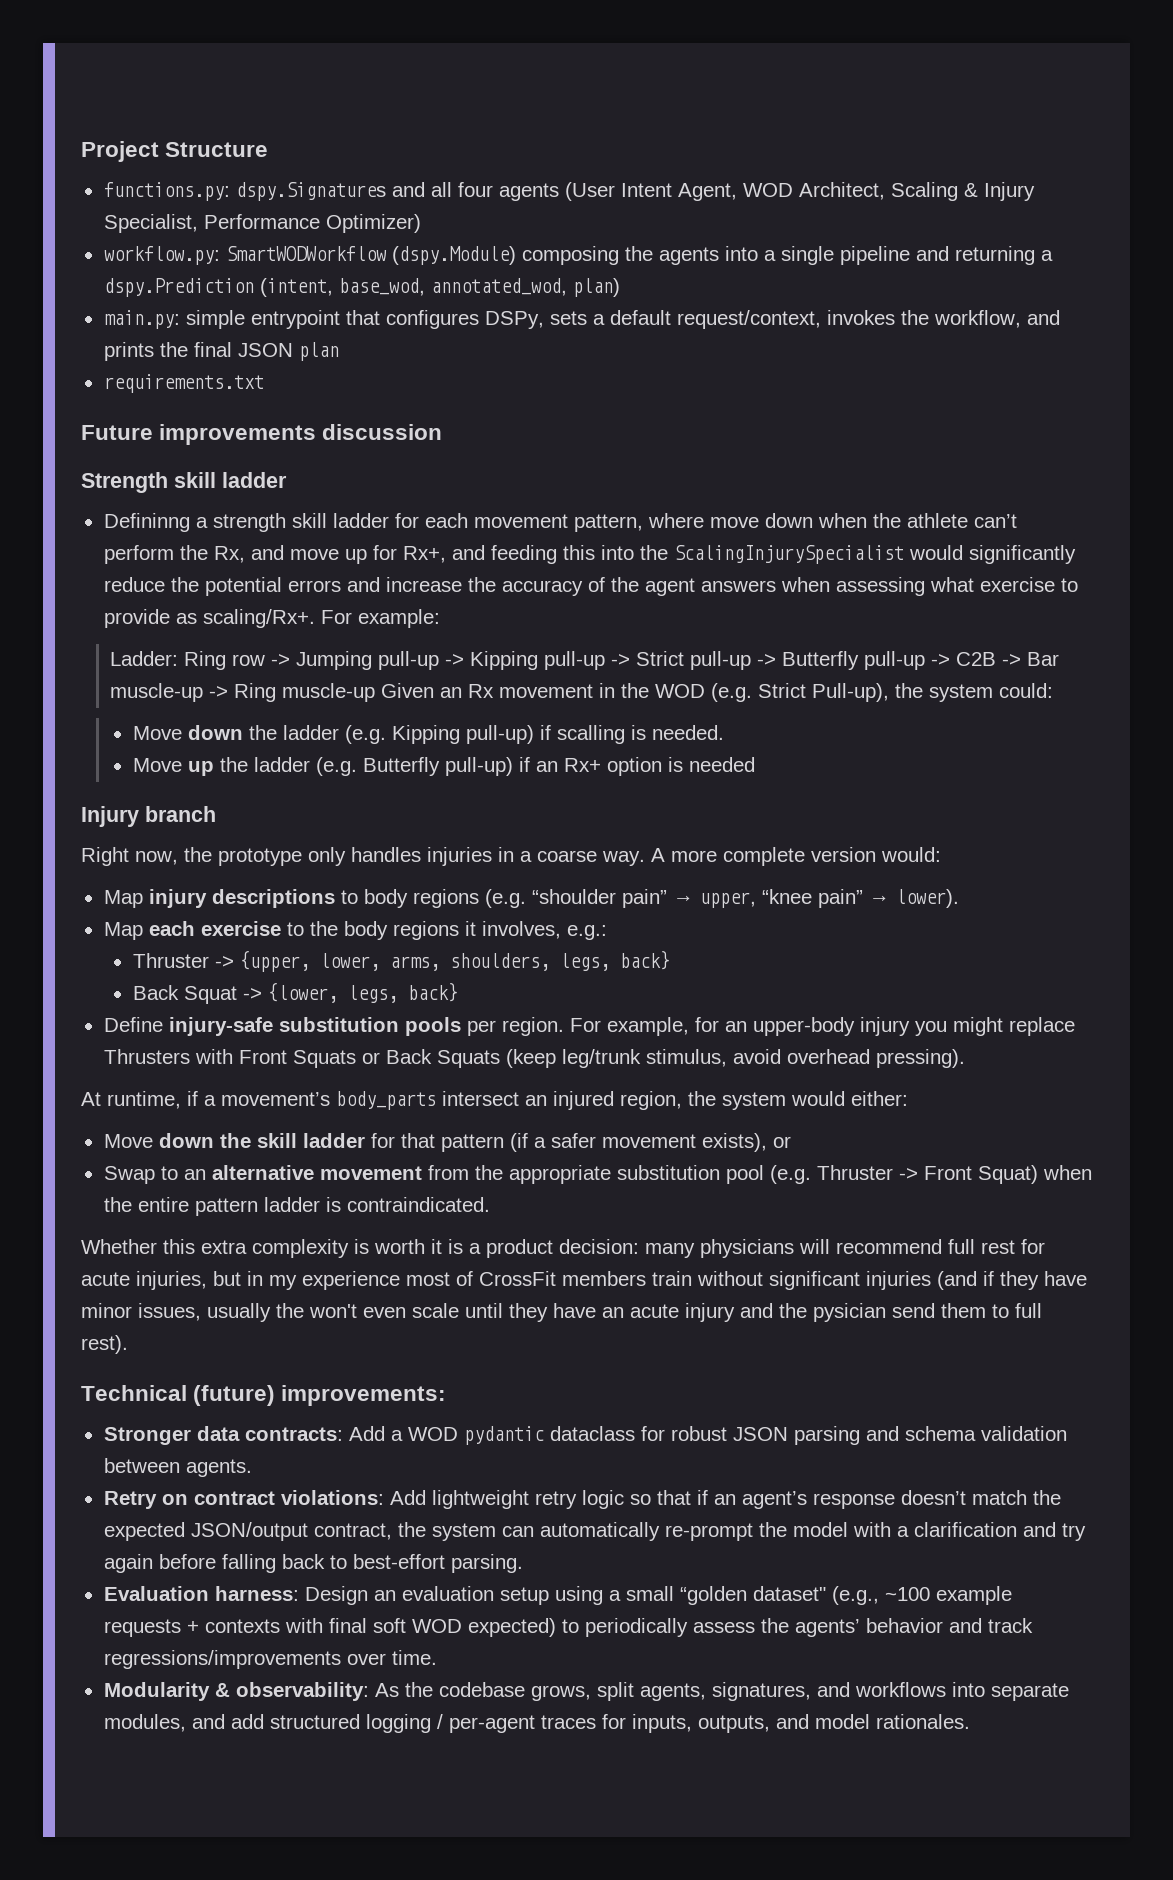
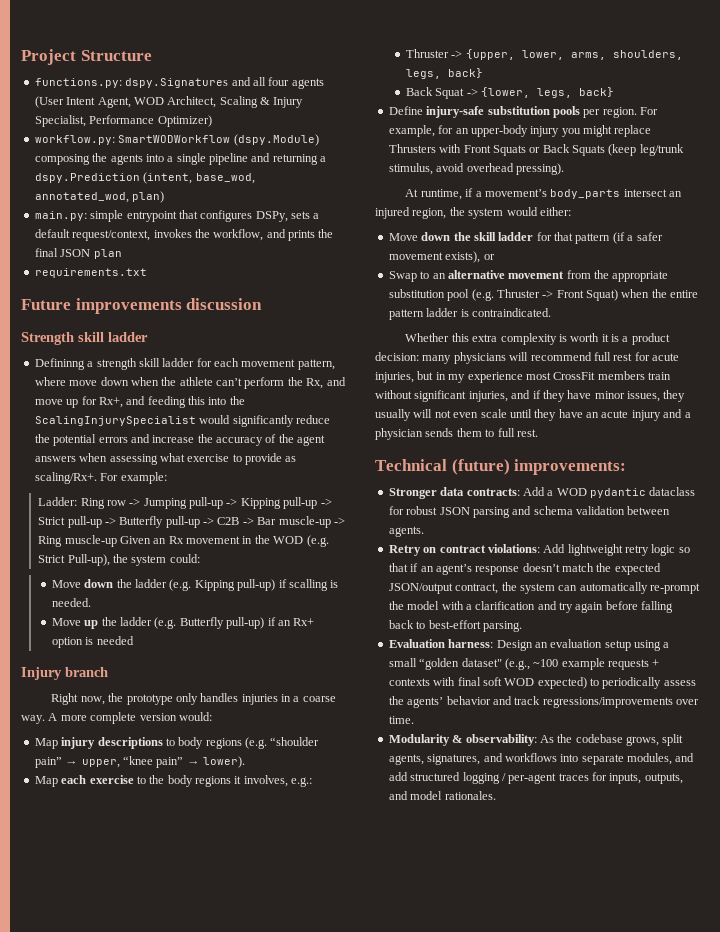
[456,1271,473,1286] of -> (551, 376) none
[866,1271,977,1290] injuries (and -> [468,390,531,402] injuries, and
[207,1303,357,1322] usually the won't -> [663,390,686,402] [375,409,451,421] they usually will not
[779,1303,935,1322] the pysician send -> [684,412,691,418] [375,428,454,440] a physician sends
[81,1335,128,1354] rest). -> [516,429,538,437] rest.

